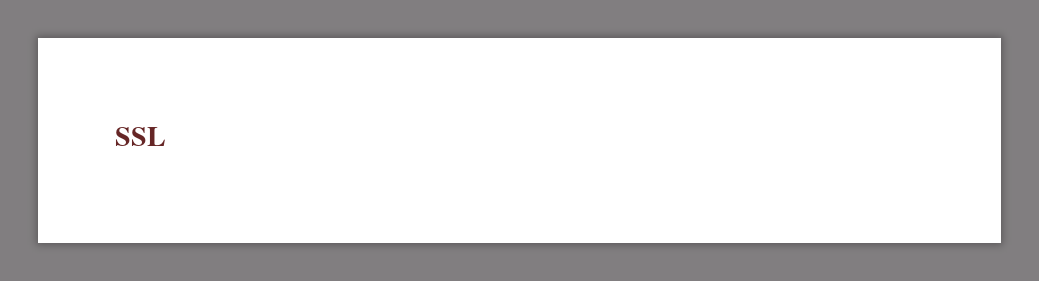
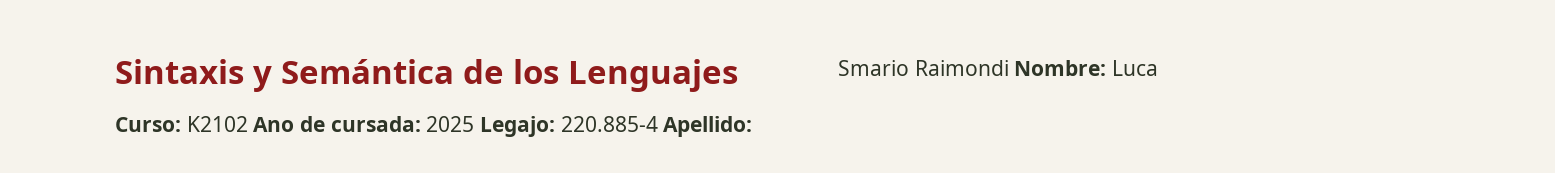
[115,127,166,146] SSL -> [115,59,738,92] [115,116,753,137] [838,60,1159,76] Sintaxis y Semántica de los Lenguajes // Curso: K2102 Ano de cursada: 2025 Legajo: 220.885-4 Apellido: Smario Raimondi Nombre: Luca

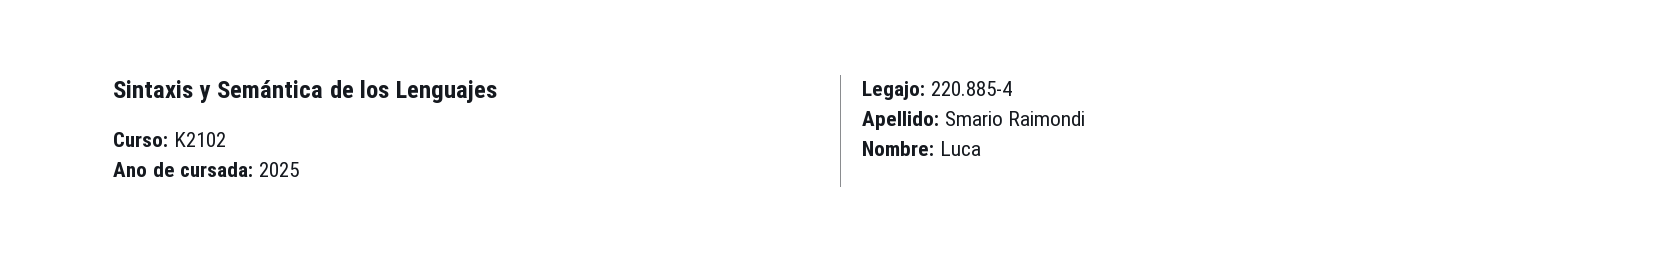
(248, 124) none -> (226, 139) //
(475, 124) none -> (300, 169) //
(658, 124) none -> (1012, 88) //
(1009, 68) none -> (1086, 118) //

